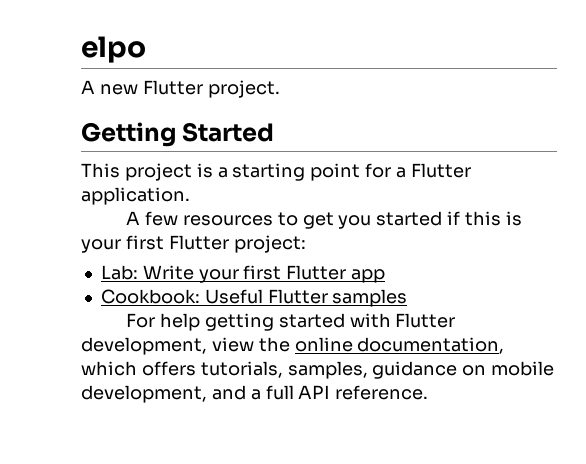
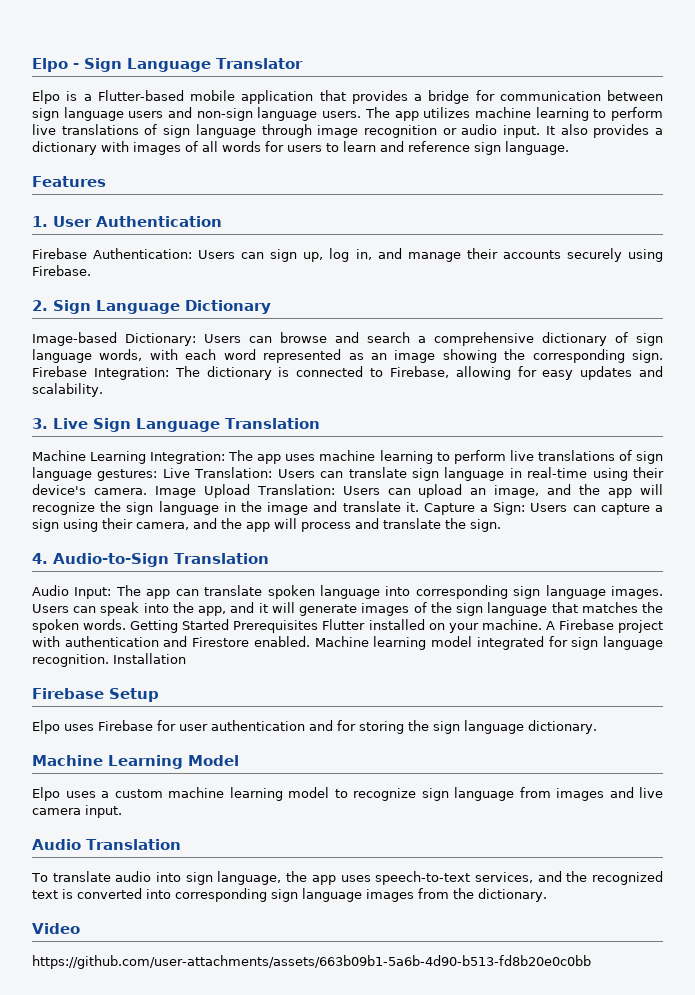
[81,36,146,63] [81,80,280,98] [81,122,275,147] [81,163,471,181] [81,187,190,205] [126,211,522,229] [81,235,306,253] [100,265,386,283] [100,289,408,307] [126,313,456,331] [81,337,505,355] [81,361,555,379] [81,385,429,403] elpo // A new Flutter project. // Getting Started // This project is a starting point for a Flutter application. // A few resources to get you started if this is your first Flutter project: // Lab: Write your first Flutter app // Cookbook: Useful Flutter samples // For help getting started with Flutter development, view the online documentation, which offers tutorials, samples, guidance on mobile development, and a full API reference. -> [32,58,303,72] [32,90,663,104] [32,107,663,121] [32,124,663,138] [32,141,569,155] [32,176,106,187] [32,216,222,227] [32,248,664,262] [32,265,91,276] [32,300,271,314] [32,332,663,346] [32,349,664,363] [32,366,663,380] [32,383,103,397] [32,418,320,432] [32,450,664,464] [32,467,664,481] [32,484,663,498] [32,501,663,515] [32,518,501,532] [32,553,269,567] [32,585,663,599] [32,602,664,616] [32,619,663,633] [32,636,664,650] [32,653,186,667] [32,688,159,702] [32,720,597,734] [32,755,239,769] [32,787,663,801] [32,805,122,818] [32,839,181,850] [31,871,664,885] [32,888,547,902] [32,923,80,934] [32,955,591,969] Elpo - Sign Language Translator // Elpo is a Flutter-based mobile application that provides a bridge for communication between sign language users and non-sign language users. The app utilizes machine learning to perform live translations of sign language through image recognition or audio input. It also provides a dictionary with images of all words for users to learn and reference sign language. // Features // 1. User Authentication // Firebase Authentication: Users can sign up, log in, and manage their accounts securely using Firebase. // 2. Sign Language Dictionary // Image-based Dictionary: Users can browse and search a comprehensive dictionary of sign language words, with each word represented as an image showing the corresponding sign. Firebase Integration: The dictionary is connected to Firebase, allowing for easy updates and scalability. // 3. Live Sign Language Translation // Machine Learning Integration: The app uses machine learning to perform live translations of sign language gestures: Live Translation: Users can translate sign language in real-time using their device's camera. Image Upload Translation: Users can upload an image, and the app will recognize the sign language in the image and translate it. Capture a Sign: Users can capture a sign using their camera, and the app will process and translate the sign. // 4. Audio-to-Sign Translation // Audio Input: The app can translate spoken language into corresponding sign language images. Users can speak into the app, and it will generate images of the sign language that matches the spoken words. Getting Started Prerequisites Flutter installed on your machine. A Firebase project with authentication and Firestore enabled. Machine learning model integrated for sign language recognition. Installation // Firebase Setup // Elpo uses Firebase for user authentication and for storing the sign language dictionary. // Machine Learning Model // Elpo uses a custom machine learning model to recognize sign language from images and live camera input. // Audio Translation // To translate audio into sign language, the app uses speech-to-text services, and the recognized text is converted into corresponding sign language images from the dictionary. // Video // https://github.com/user-attachments/assets/663b09b1-5a6b-4d90-b513-fd8b20e0c0bb

